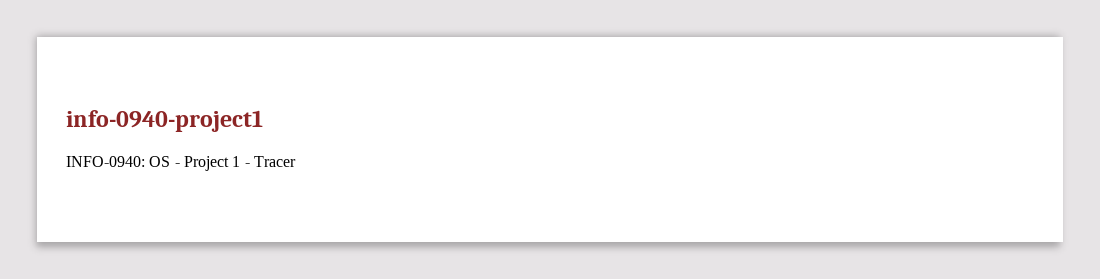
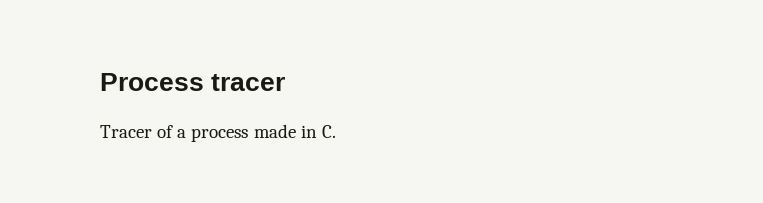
[66,110,263,132] [66,156,296,171] info-0940-project1 // INFO-0940: OS - Project 1 - Tracer -> [100,73,286,91] [100,124,336,142] Process tracer // Tracer of a process made in C.

